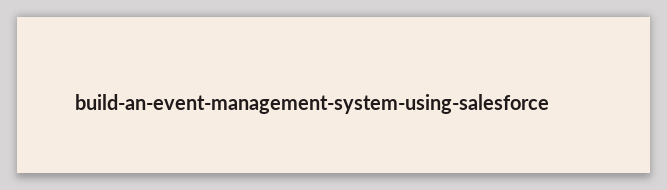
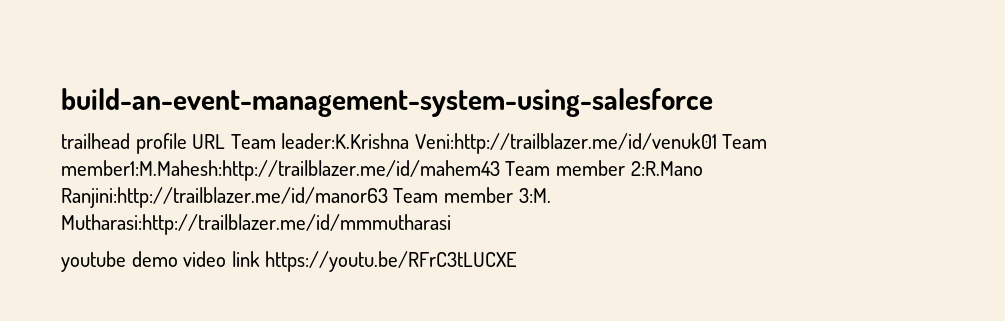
(549, 104) none -> [61,133,768,154] [61,160,703,181] [61,187,551,208] [61,214,451,235] [61,251,518,272] // trailhead profile URL Team leader:K.Krishna Veni:http://trailblazer.me/id/venuk01 Team member1:M.Mahesh:http://trailblazer.me/id/mahem43 Team member 2:R.Mano Ranjini:http://trailblazer.me/id/manor63 Team member 3:M. Mutharasi:http://trailblazer.me/id/mmmutharasi // youtube demo video link https://youtu.be/RFrC3tLUCXE

